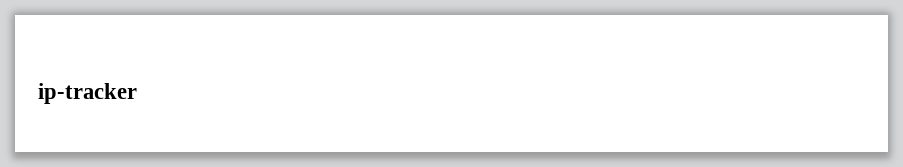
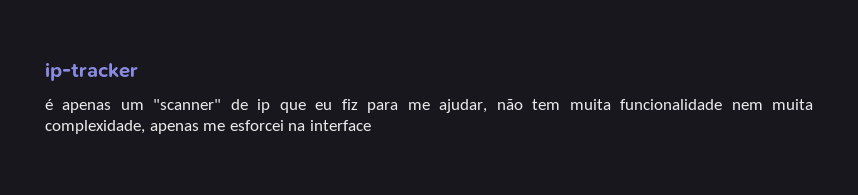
(137, 93) none -> [45,99,814,113] [45,120,371,134] // é apenas um "scanner" de ip que eu fiz para me ajudar, não tem muita funcionalidade nem muita complexidade, apenas me esforcei na interface

